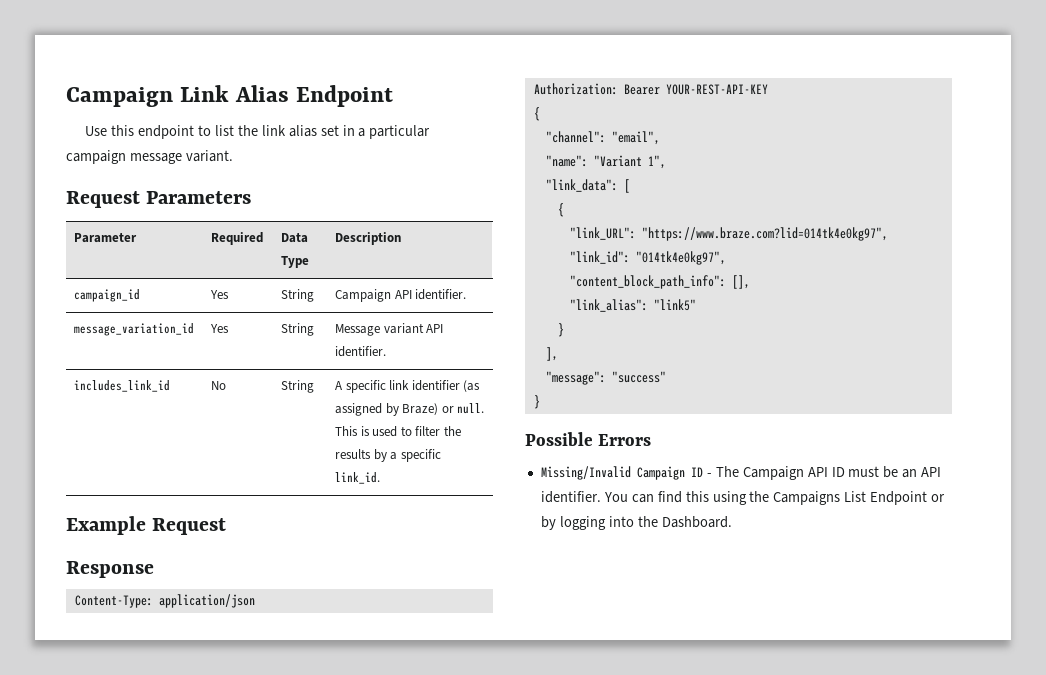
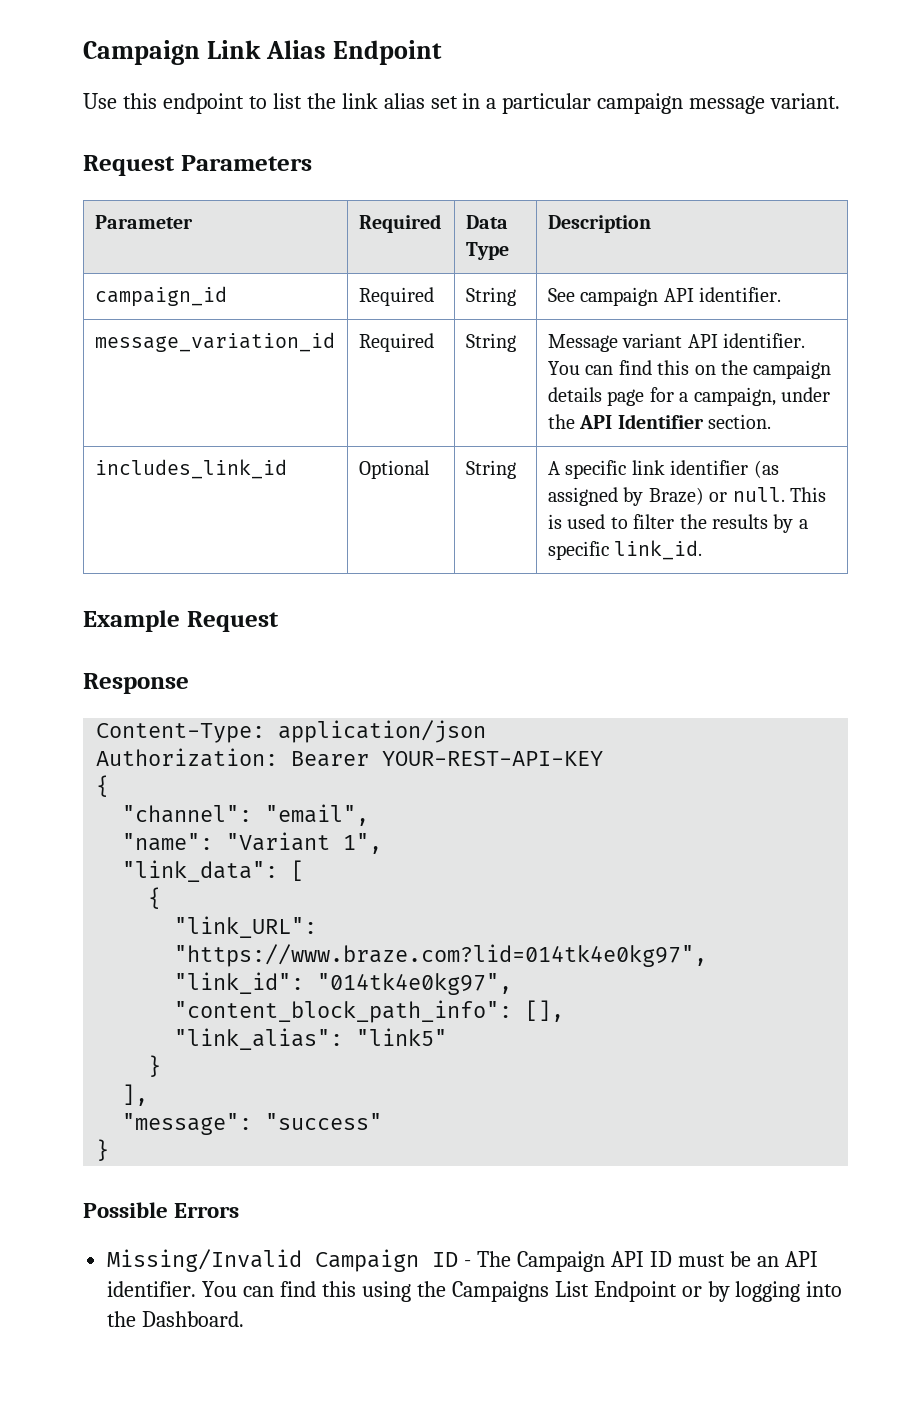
[210,290,230,299] [281,289,315,302] [335,289,392,302] Yes | String | Campaign -> [358,287,434,306] [465,287,516,306] [547,287,659,306] Required | String | See campaign
[210,324,230,333] Yes -> [358,333,434,352] Required
(387, 351) none -> [547,360,832,379] [547,387,830,406] [547,414,772,429] You can find this on the campaign details page for a campaign, under the API Identifier section.
[211,381,227,390] No -> [358,460,430,479] Optional

